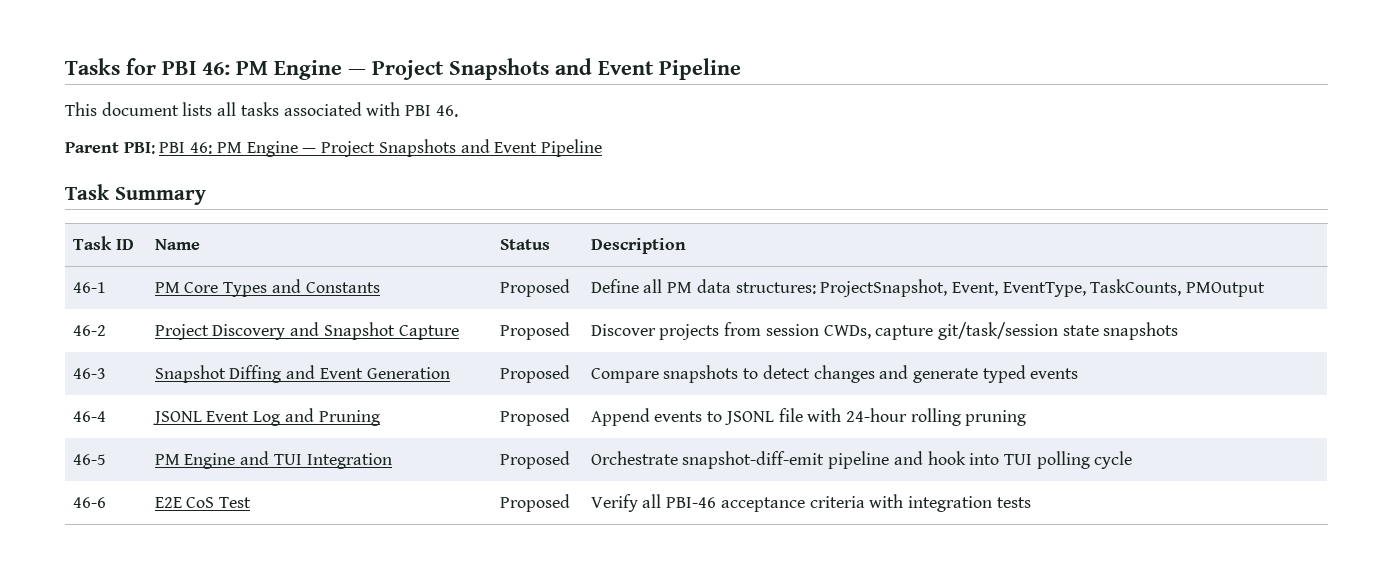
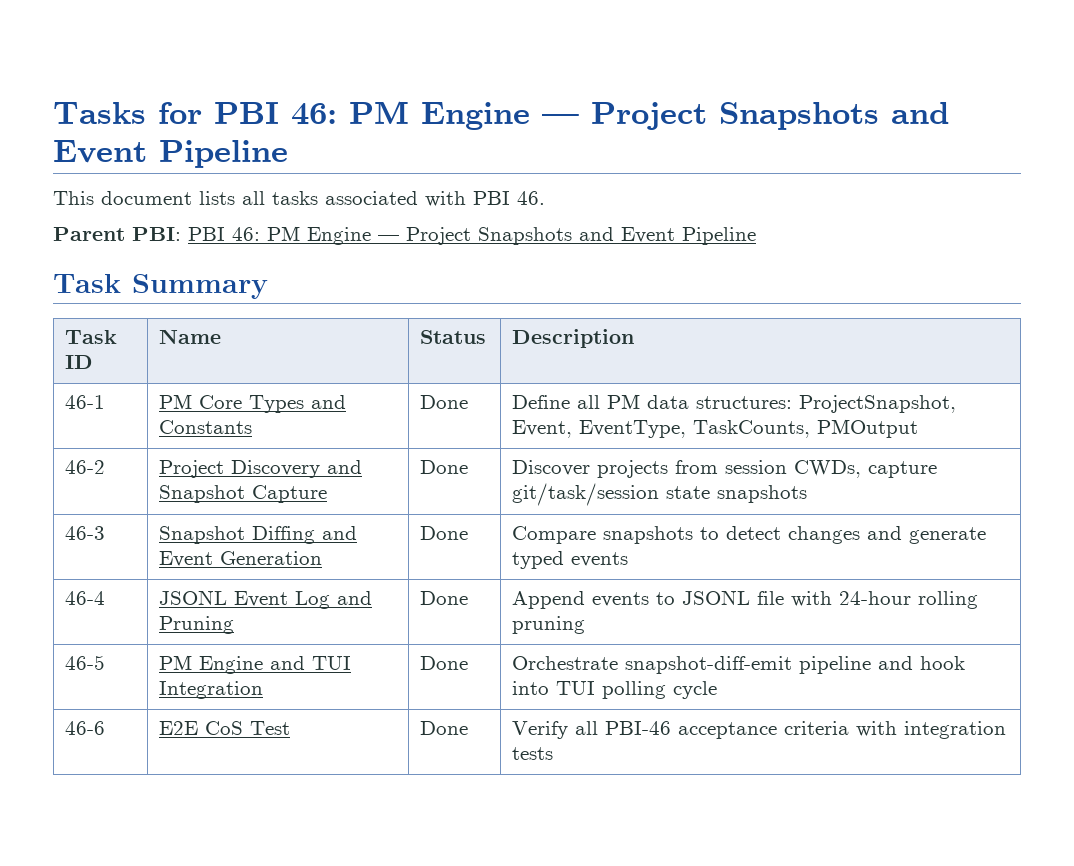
[499,279,570,297] Proposed -> [420,395,469,409] Done
[499,322,570,340] Proposed -> [420,460,469,474] Done
[499,365,570,383] Proposed -> [420,526,469,540] Done
[499,408,570,426] Proposed -> [420,591,469,605] Done
[499,451,570,469] Proposed -> [420,656,469,670] Done
[499,494,570,512] Proposed -> [420,721,469,735] Done

